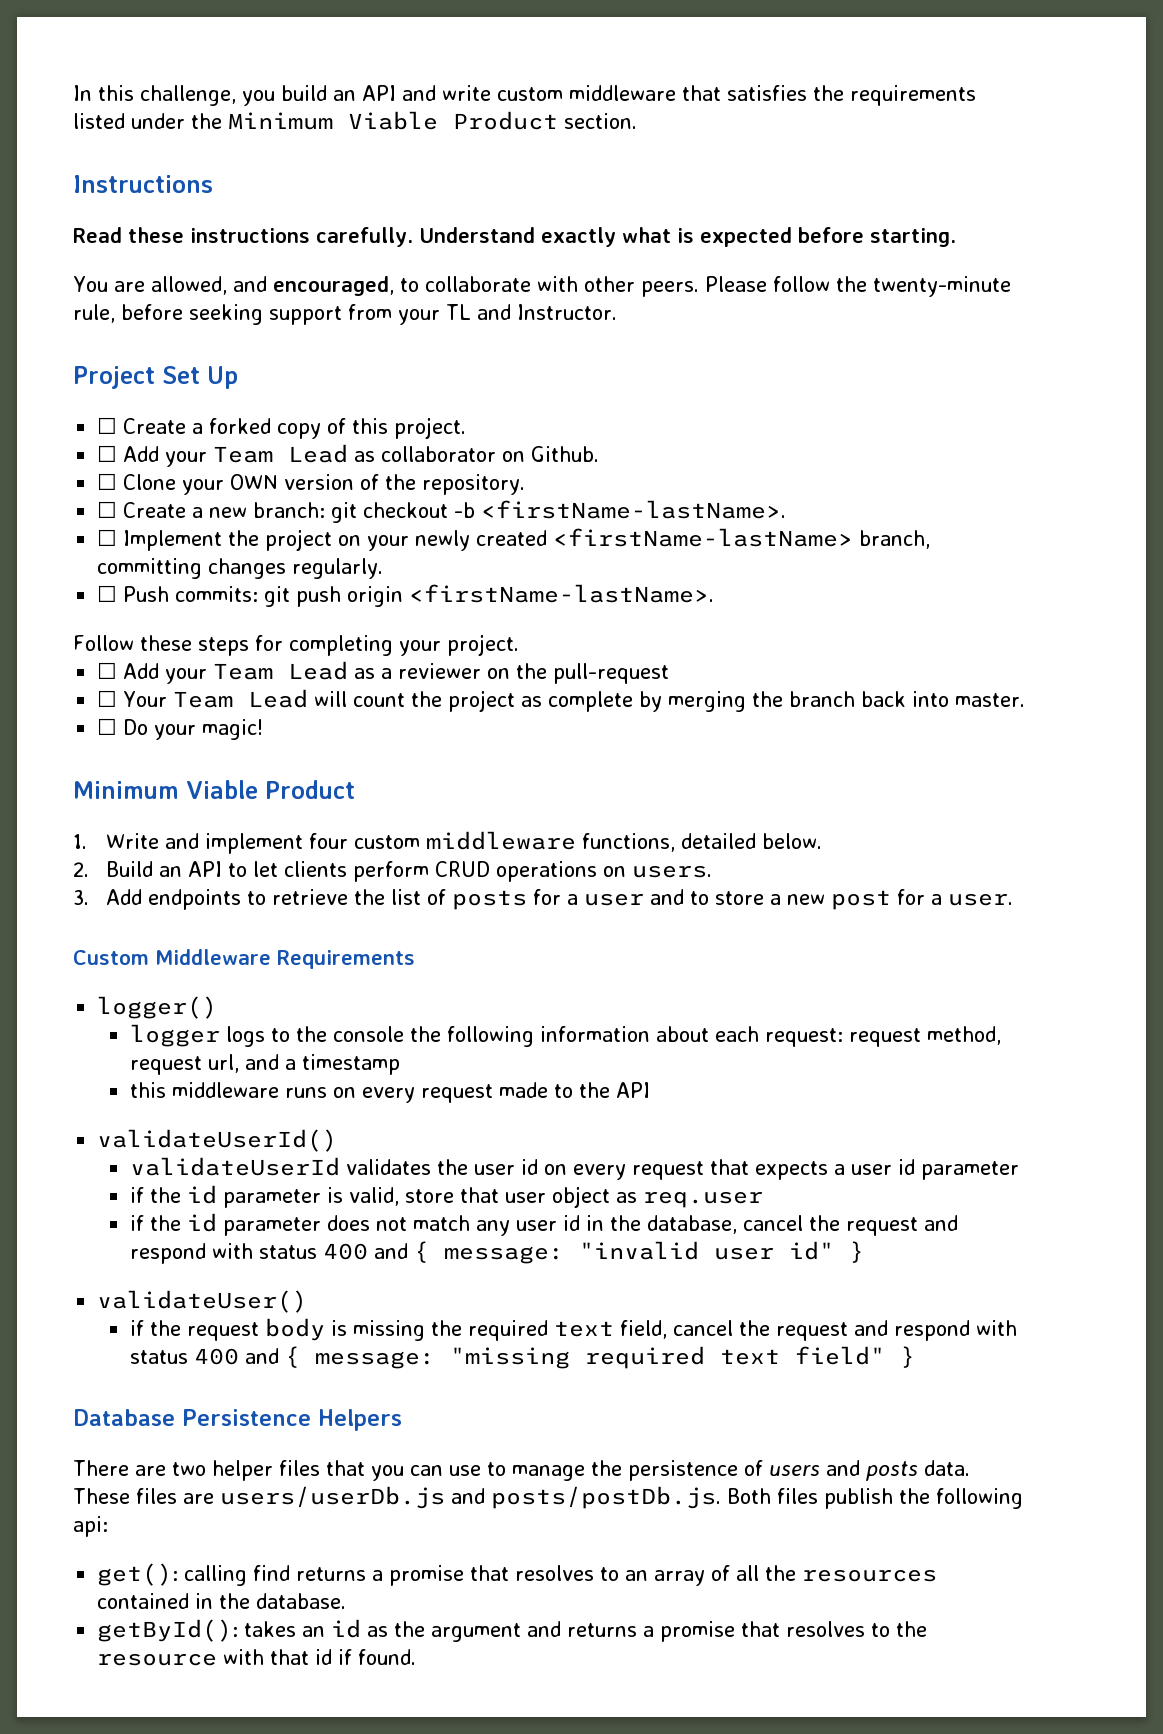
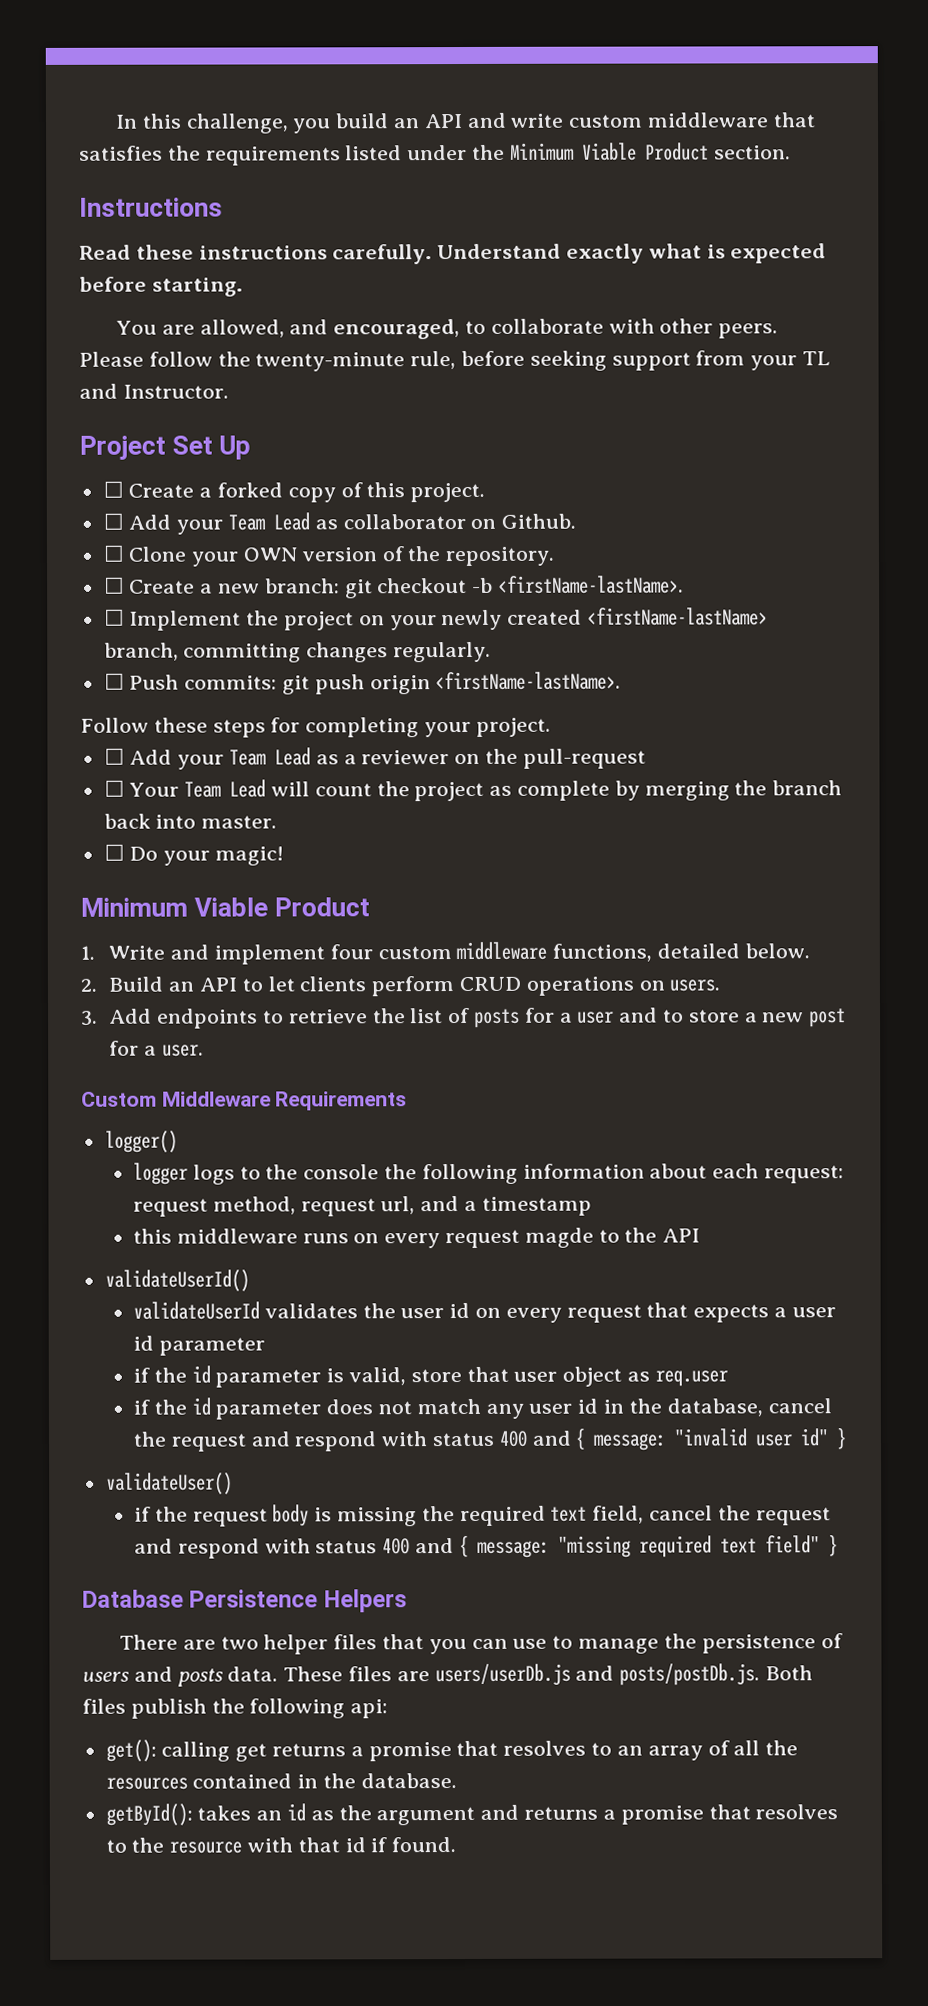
[498,1082,548,1098] made -> [524,1227,594,1248] magde
[253,1565,291,1581] find -> [235,1743,268,1762] get

